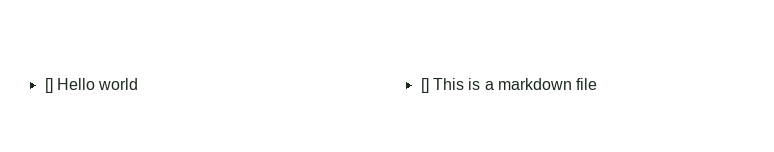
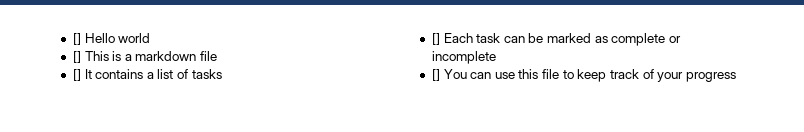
(598, 84) none -> [72,69,222,81] [431,33,682,46] [431,51,496,64] [431,69,736,82] // [] It contains a list of tasks // [] Each task can be marked as complete or incomplete // [] You can use this file to keep track of your progress

